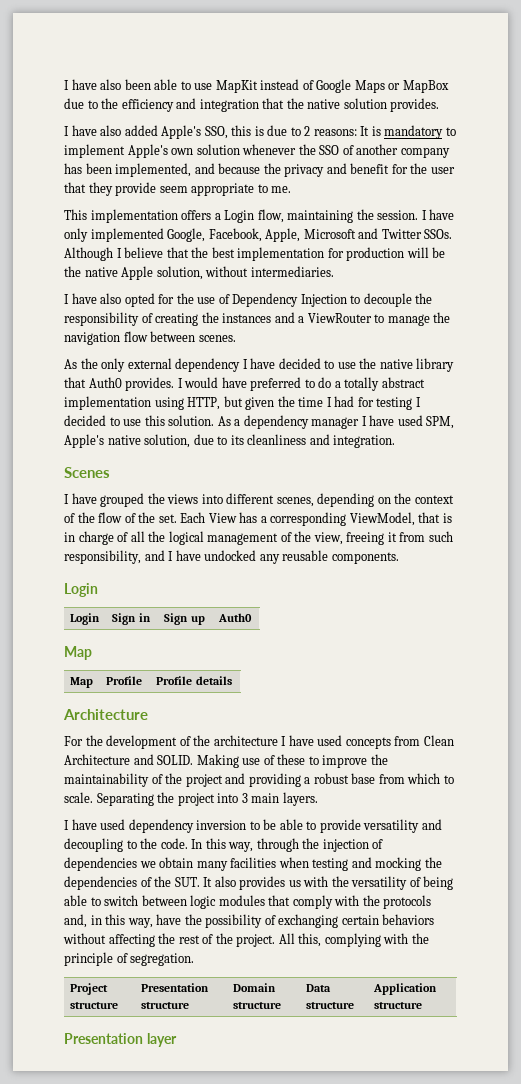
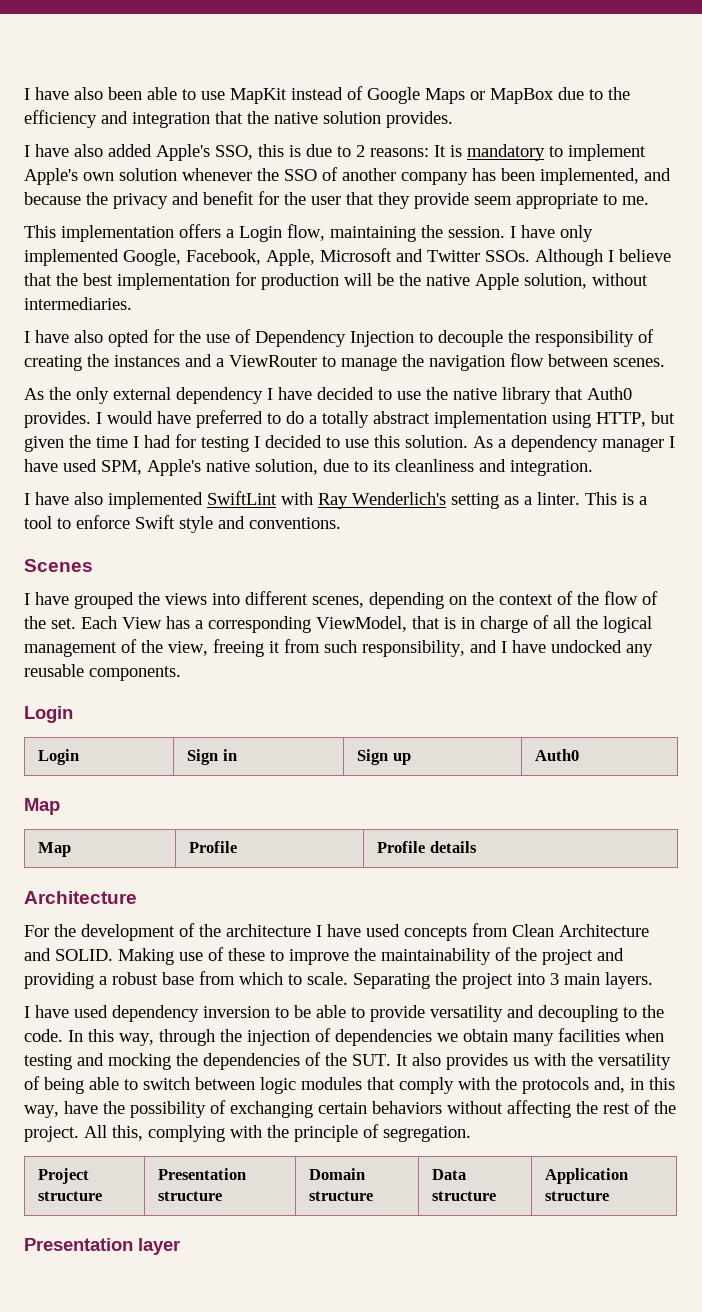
(396, 441) none -> [24,491,647,509] [24,515,341,533] // I have also implemented SwiftLint with Ray Wenderlich's setting as a linter. This is a tool to enforce Swift style and conventions.

